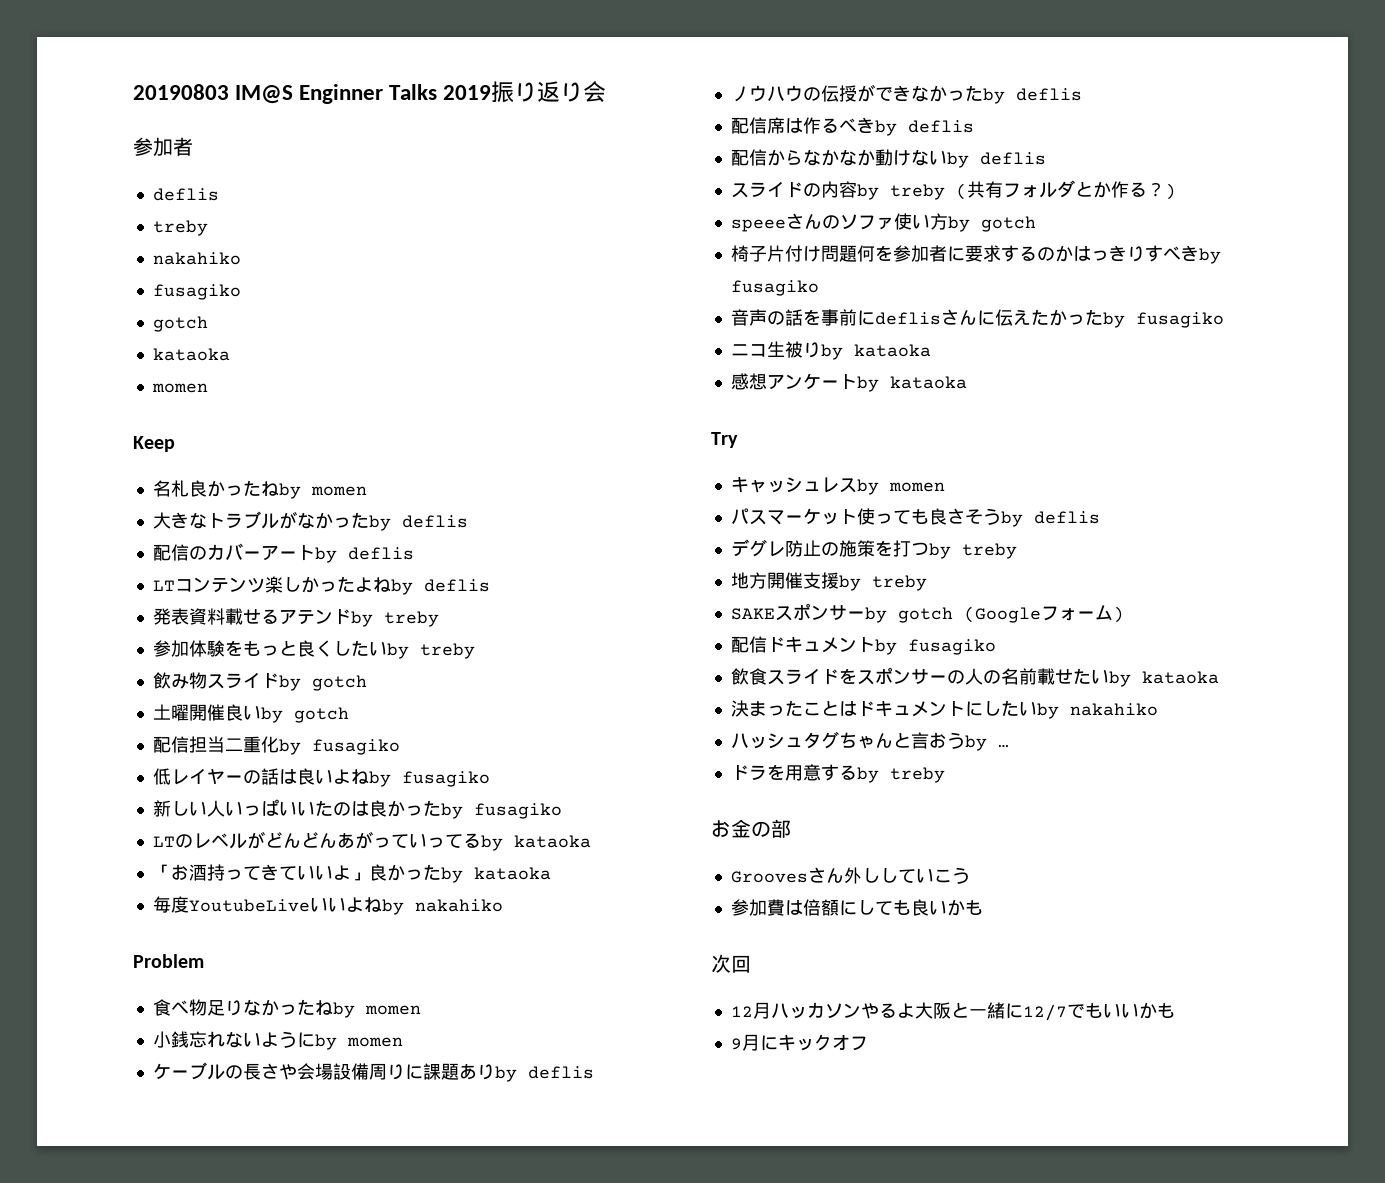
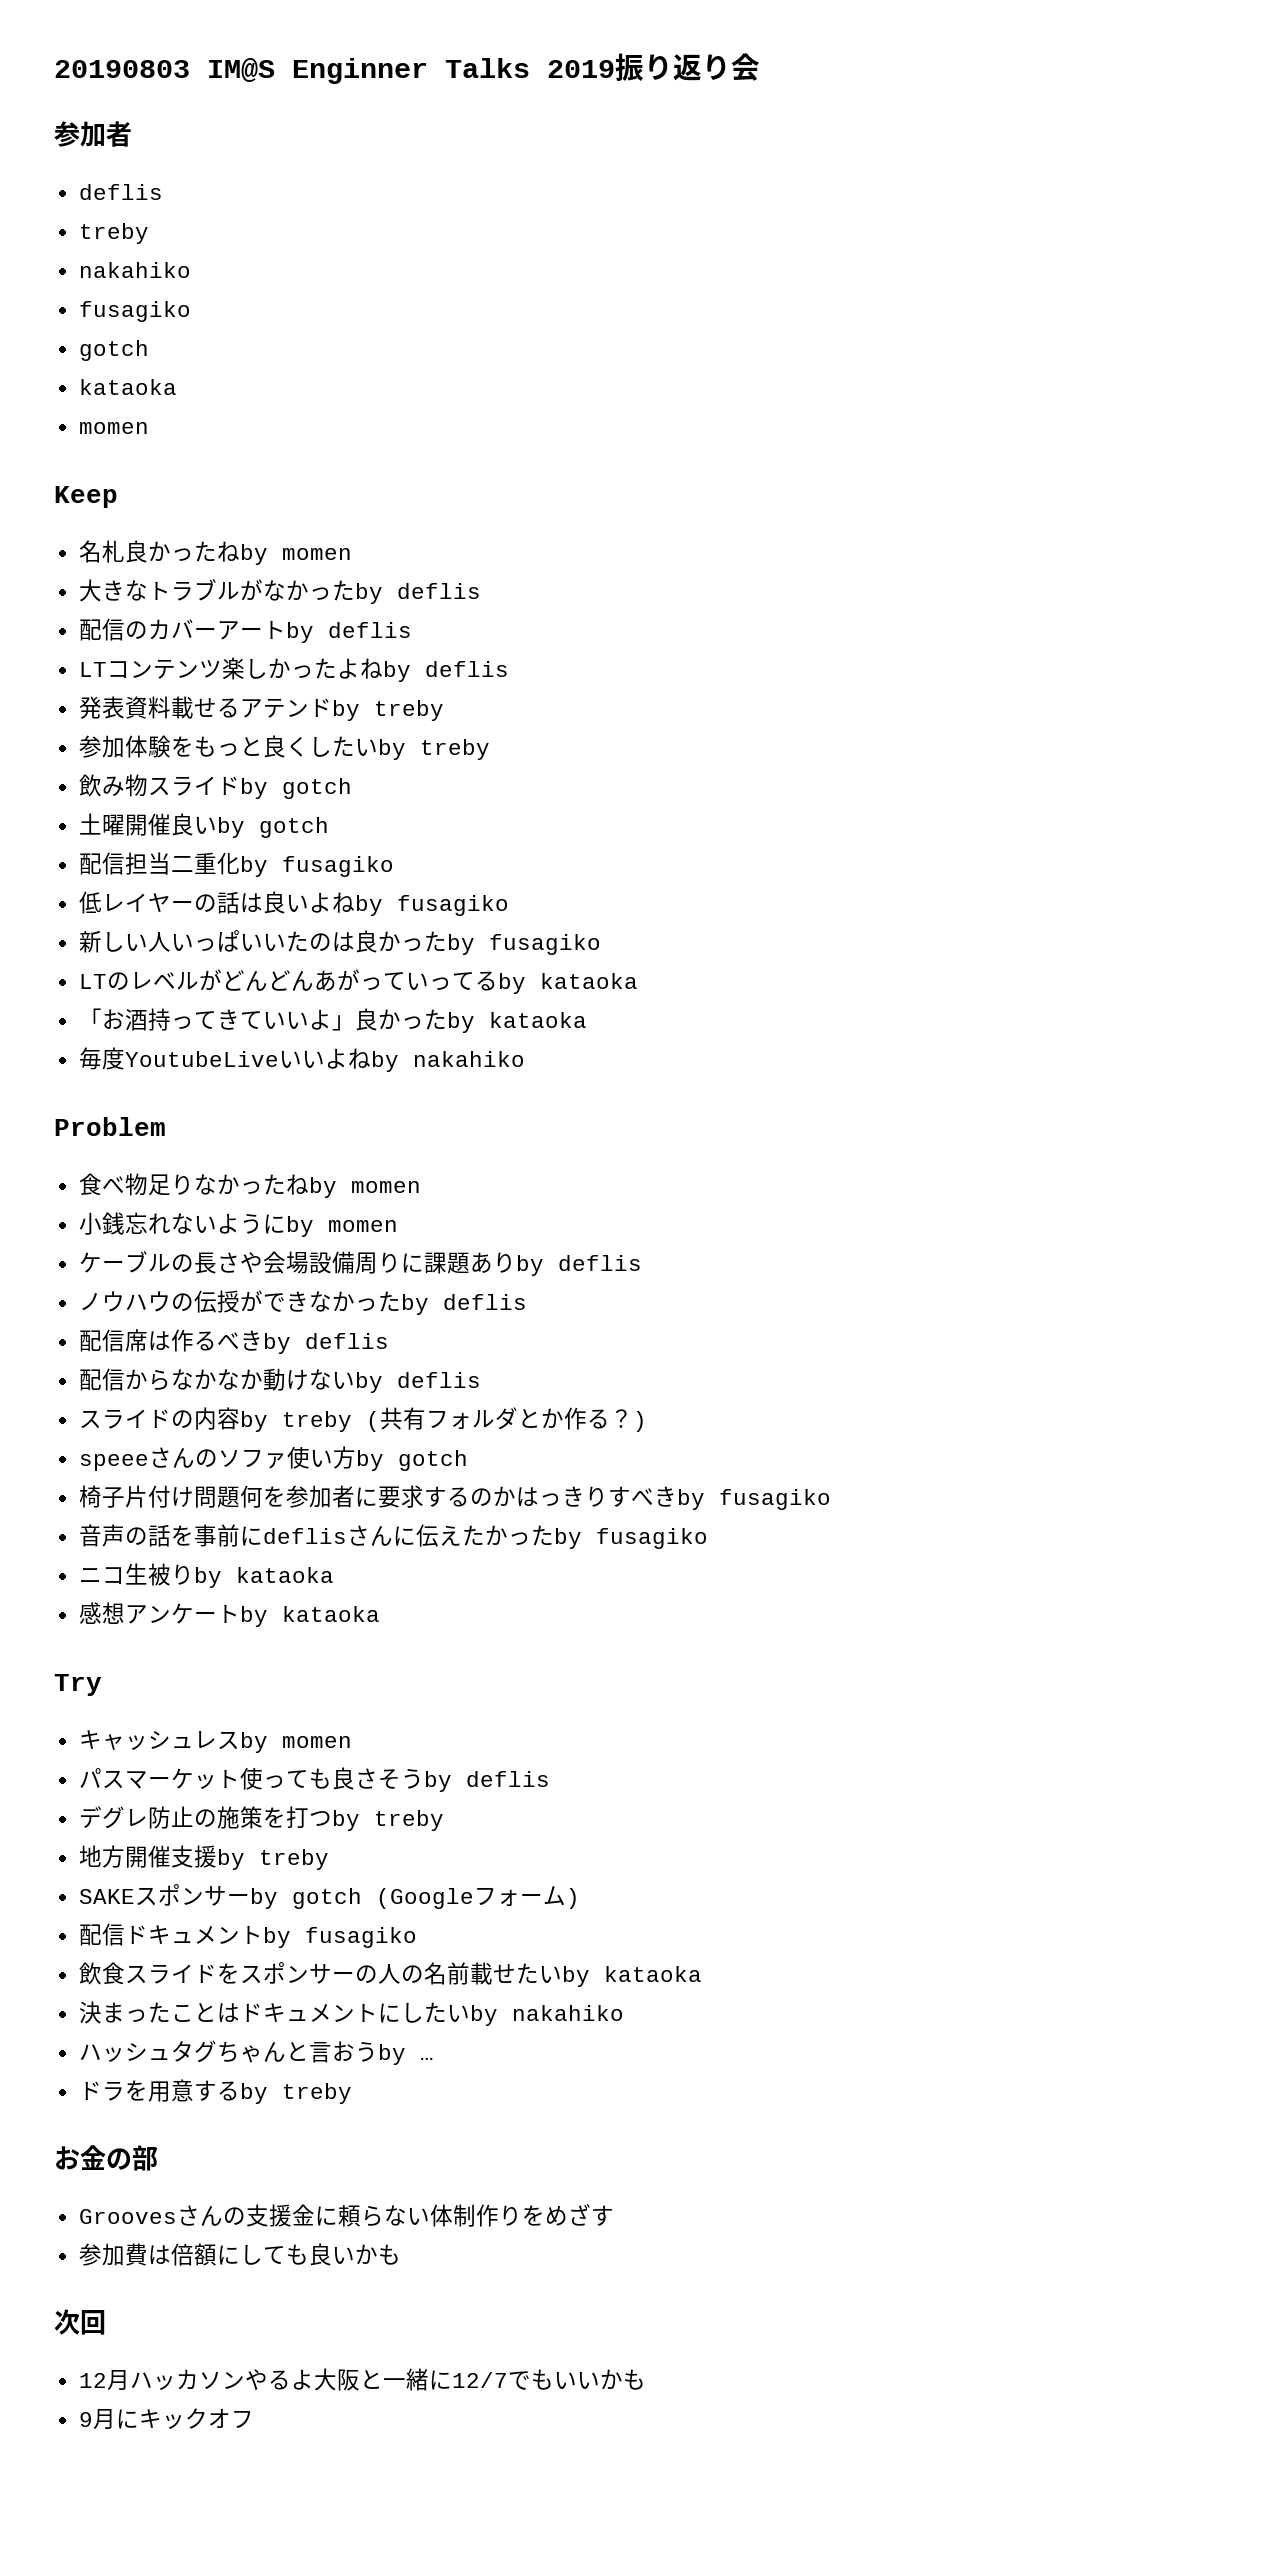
[843,867,970,884] 外ししていこう -> [222,2203,614,2227] の支援金に頼らない体制作りをめざす

